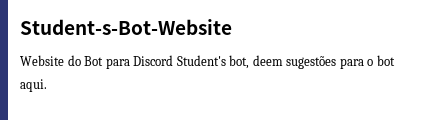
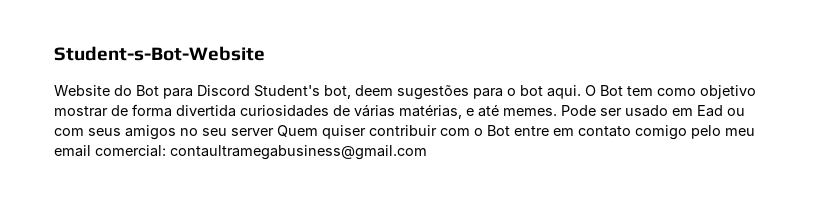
(47, 85) none -> [585,85,756,99] [54,104,745,119] [54,125,755,140] [54,145,427,160] O Bot tem como objetivo mostrar de forma divertida curiosidades de várias matérias, e até memes. Pode ser usado em Ead ou com seus amigos no seu server Quem quiser contribuir com o Bot entre em contato comigo pelo meu email comercial: contaultramegabusiness@gmail.com

